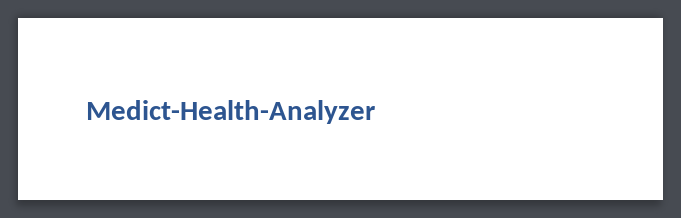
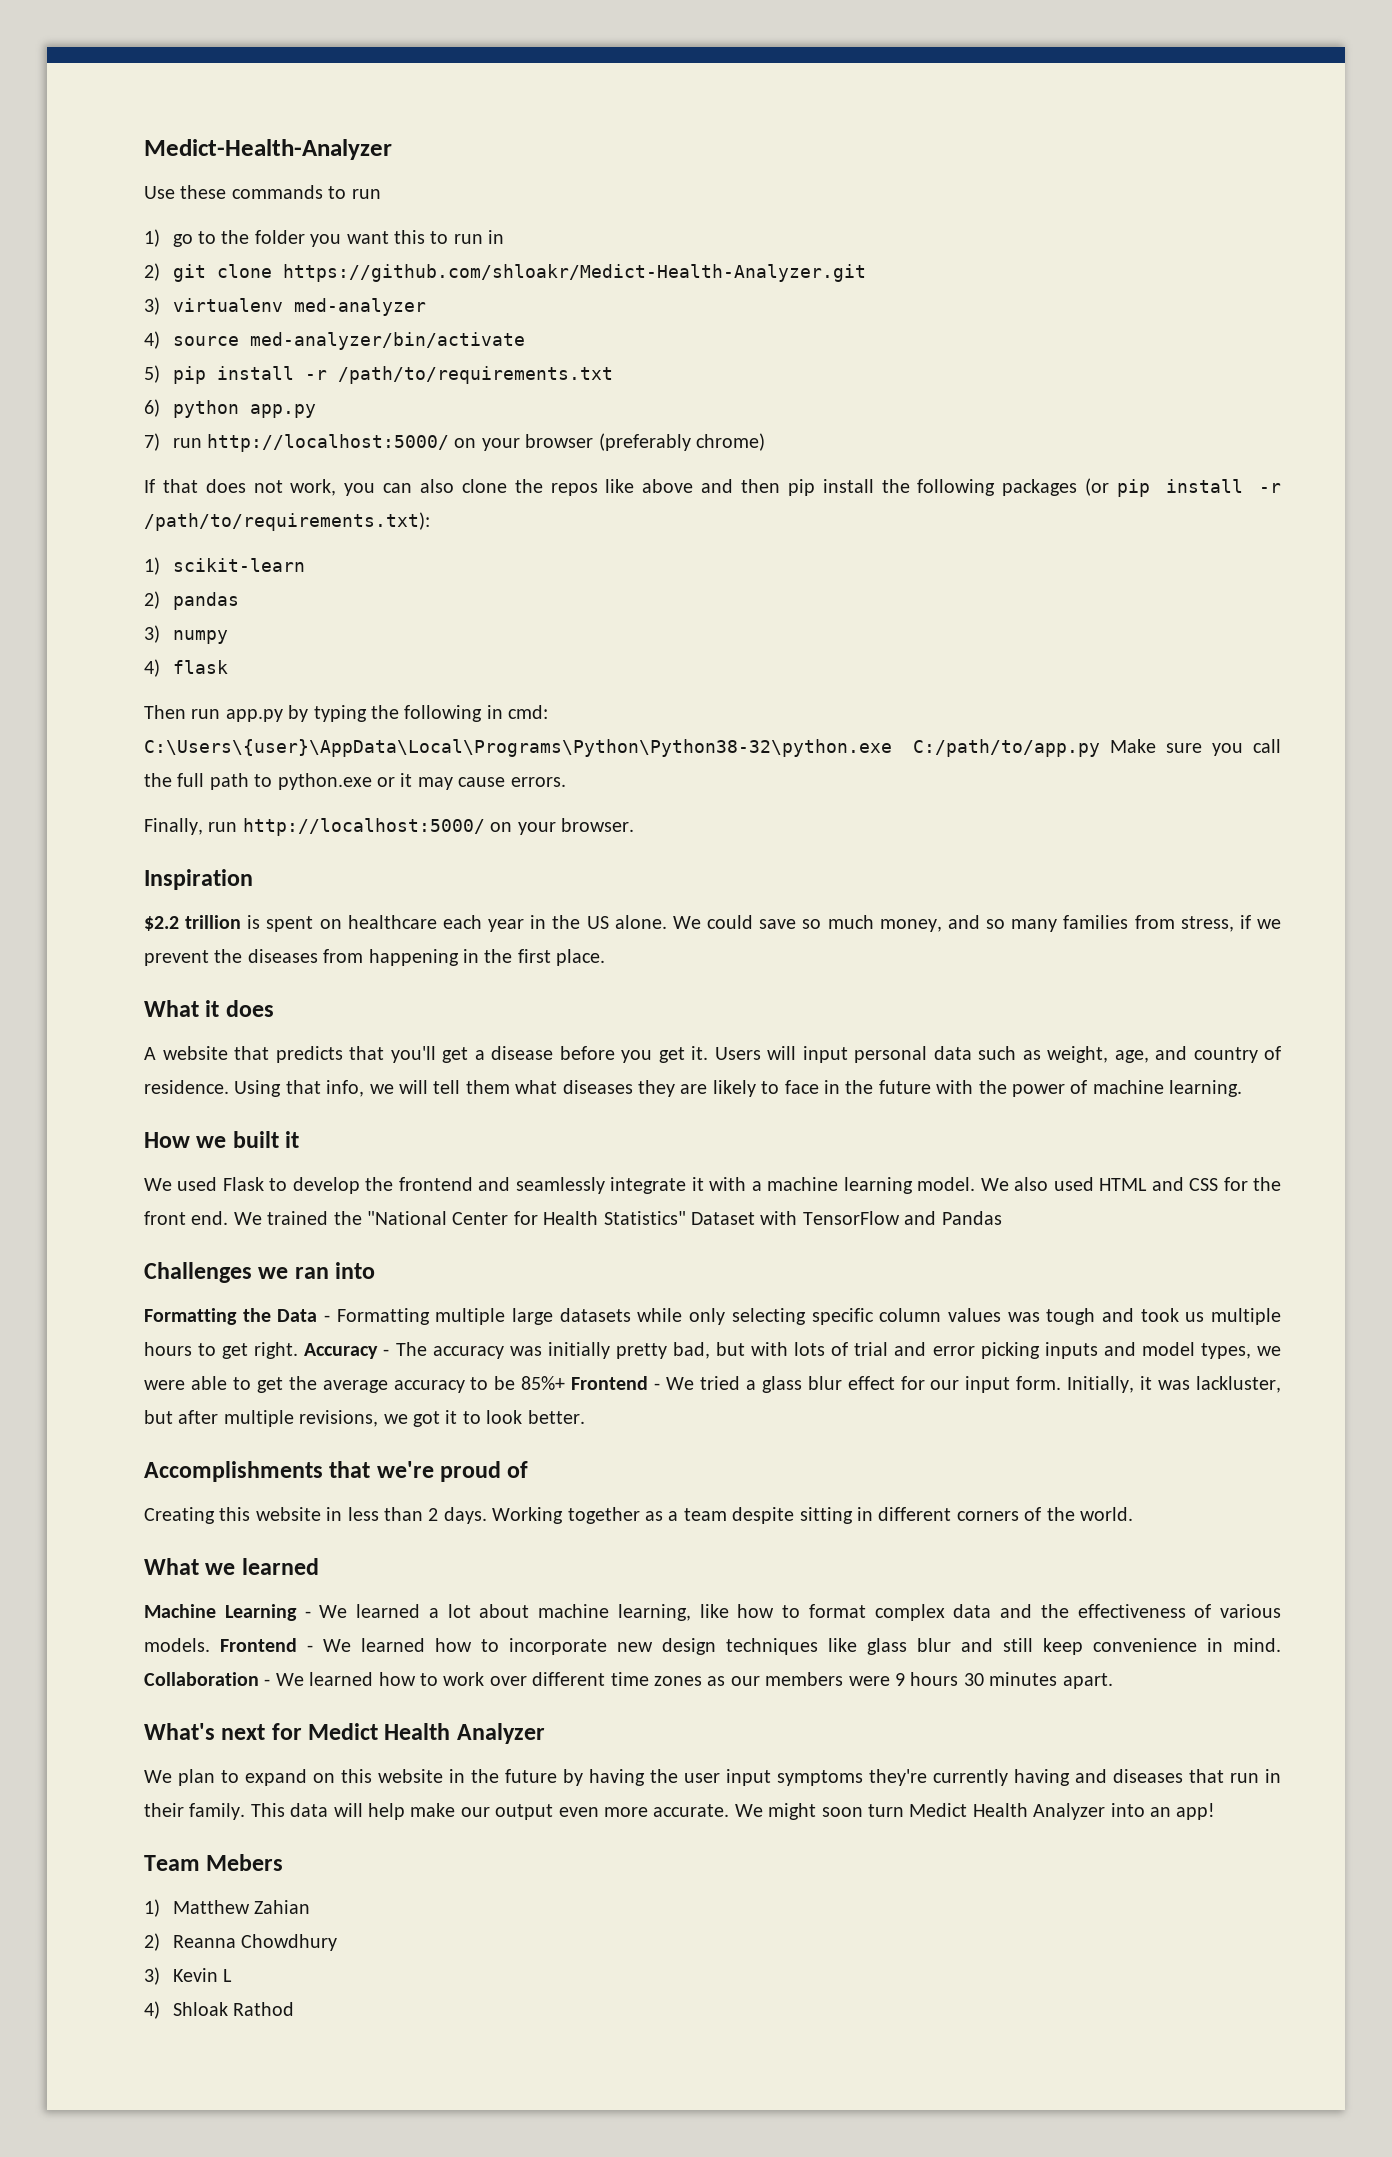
(375, 112) none -> [144,185,381,199] [144,229,505,247] [144,263,866,282] [144,297,426,316] [144,331,525,350] [144,365,613,384] [144,399,316,418] [144,433,765,452] [144,478,1281,497] [144,512,430,531] [144,557,305,575] [144,591,239,610] [144,625,228,644] [144,659,228,677] [144,705,549,722] [144,739,1282,757] [144,773,566,790] [144,818,634,836] [144,869,253,890] [144,915,1281,932] [144,949,606,966] [144,1000,274,1017] [144,1046,1281,1063] [144,1080,1243,1097] [144,1131,300,1148] [144,1177,1282,1194] [144,1211,1002,1225] [144,1262,376,1283] [144,1308,1282,1325] [144,1342,1282,1359] [144,1376,1281,1393] [144,1410,585,1427] [144,1461,529,1482] [144,1507,1133,1524] [144,1558,319,1575] [144,1604,1281,1621] [144,1638,1281,1655] [144,1672,1113,1689] [144,1723,545,1744] [144,1769,1281,1786] [144,1803,1216,1820] [144,1854,284,1871] [144,1899,310,1917] [144,1933,337,1951] [144,1967,232,1985] [144,2001,294,2019] // Use these commands to run // 1) go to the folder you want this to run in // 2) git clone https://github.com/shloakr/Medict-Health-Analyzer.git // 3) virtualenv med-analyzer // 4) source med-analyzer/bin/activate // 5) pip install -r /path/to/requirements.txt // 6) python app.py // 7) run http://localhost:5000/ on your browser (preferably chrome) // If that does not work, you can also clone the repos like above and then pip install the following packages (or pip install -r /path/to/requirements.txt): // 1) scikit-learn // 2) pandas // 3) numpy // 4) flask // Then run app.py by typing the following in cmd: C:\Users\{user}\AppData\Local\Programs\Python\Python38-32\python.exe C:/path/to/app.py Make sure you call the full path to python.exe or it may cause errors. // Finally, run http://localhost:5000/ on your browser. // Inspiration // $2.2 trillion is spent on healthcare each year in the US alone. We could save so much money, and so many families from stress, if we prevent the diseases from happening in the first place. // What it does // A website that predicts that you'll get a disease before you get it. Users will input personal data such as weight, age, and country of residence. Using that info, we will tell them what diseases they are likely to face in the future with the power of machine learning. // How we built it // We used Flask to develop the frontend and seamlessly integrate it with a machine learning model. We also used HTML and CSS for the front end. We trained the "National Center for Health Statistics" Dataset with TensorFlow and Pandas // Challenges we ran into // Formatting the Data - Formatting multiple large datasets while only selecting specific column values was tough and took us multiple hours to get right. Accuracy - The accuracy was initially pretty bad, but with lots of trial and error picking inputs and model types, we were able to get the average accuracy to be 85%+ Frontend - We tried a glass blur effect for our input form. Initially, it was lackluster, but after multiple revisions, we got it to look better. // Accomplishments that we're proud of // Creating this website in less than 2 days. Working together as a team despite sitting in different corners of the world. // What we learned // Machine Learning - We learned a lot about machine learning, like how to format complex data and the effectiveness of various models. Frontend - We learned how to incorporate new design techniques like glass blur and still keep convenience in mind. Collaboration - We learned how to work over different time zones as our members were 9 hours 30 minutes apart. // What's next for Medict Health Analyzer // We plan to expand on this website in the future by having the user input symptoms they're currently having and diseases that run in their family. This data will help make our output even more accurate. We might soon turn Medict Health Analyzer into an app! // Team Mebers // 1) Matthew Zahian // 2) Reanna Chowdhury // 3) Kevin L // 4) Shloak Rathod

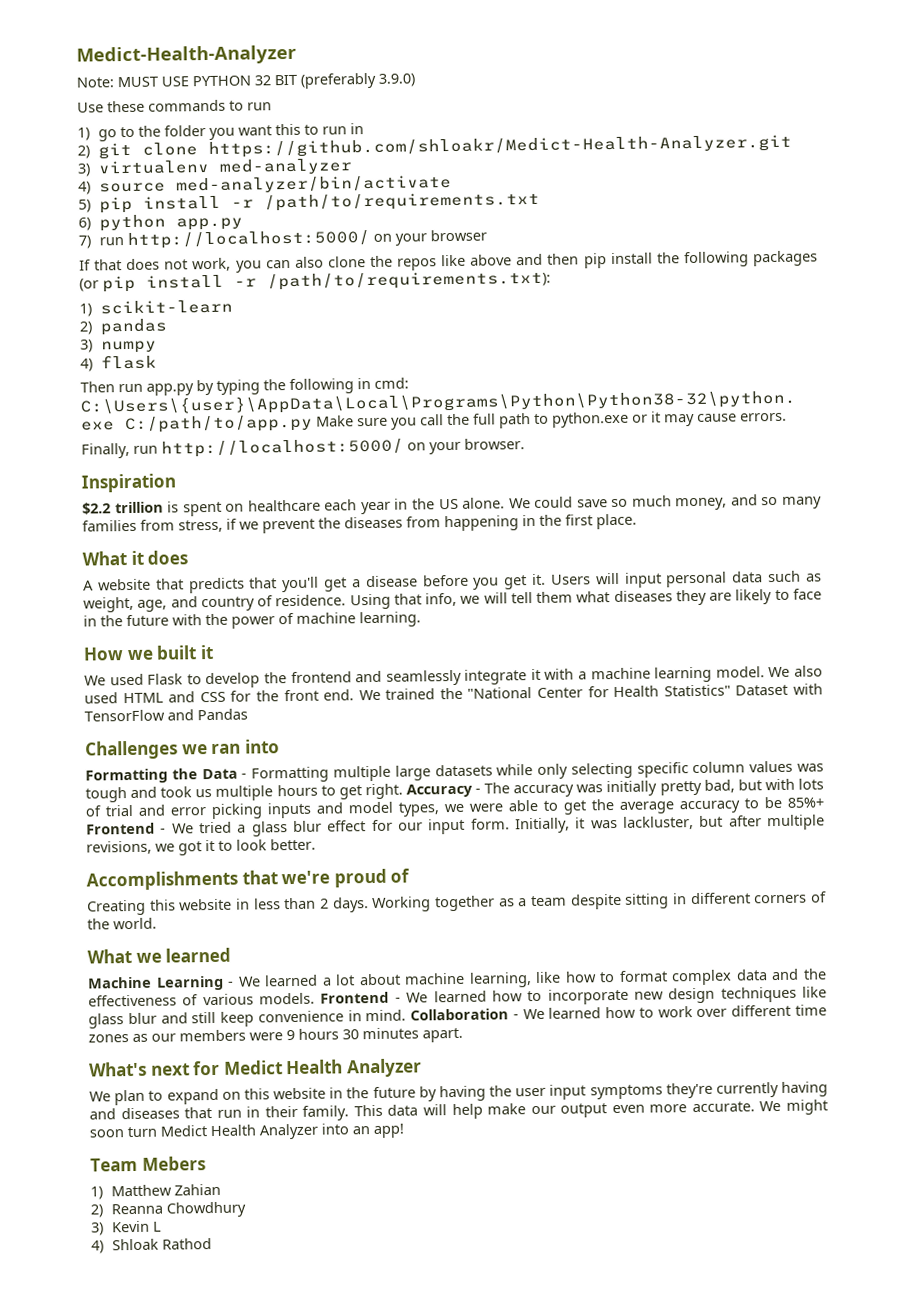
(392, 149) none -> [76,72,415,89] // Note: MUST USE PYTHON 32 BIT (preferably 3.9.0)
[598,433,765,451] (preferably chrome) -> (488, 235) none

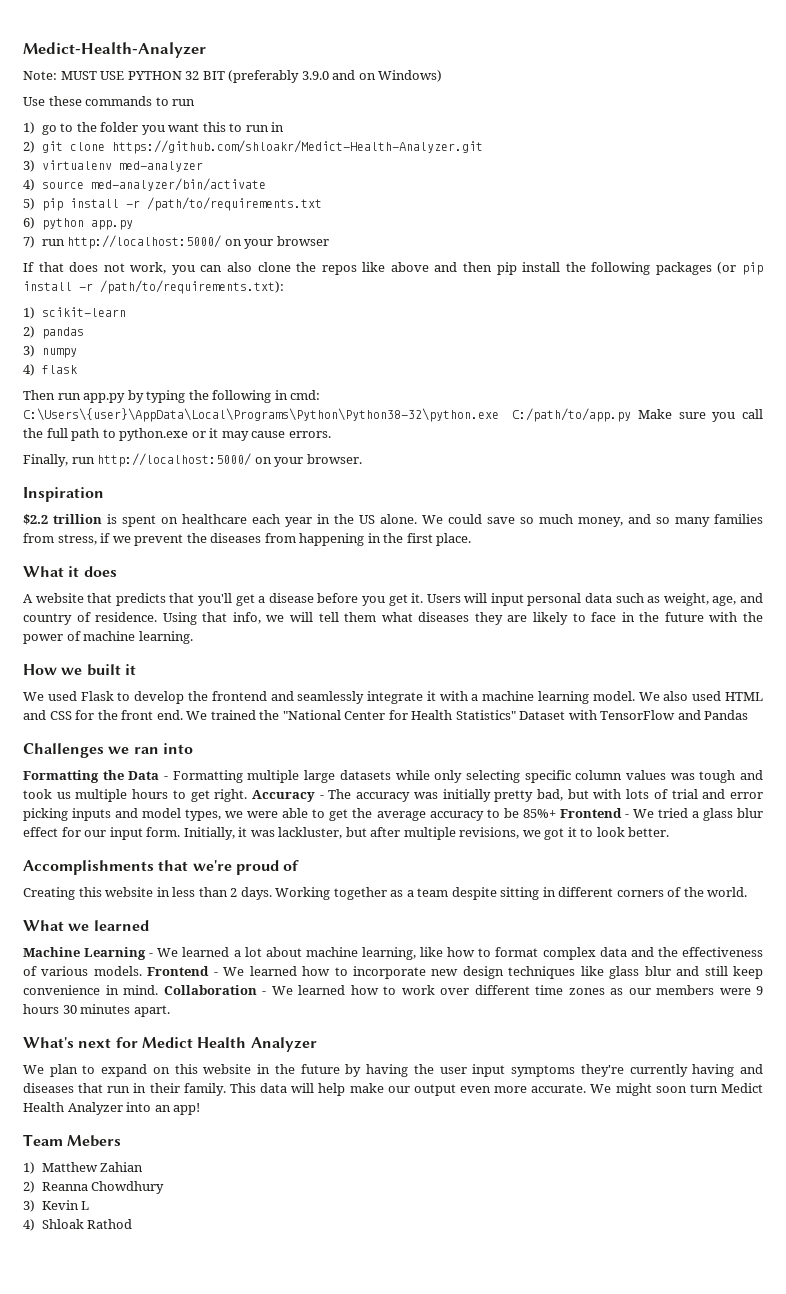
[378,73,415,87] 3.9.0) -> [301,70,443,82] 3.9.0 and on Windows)

